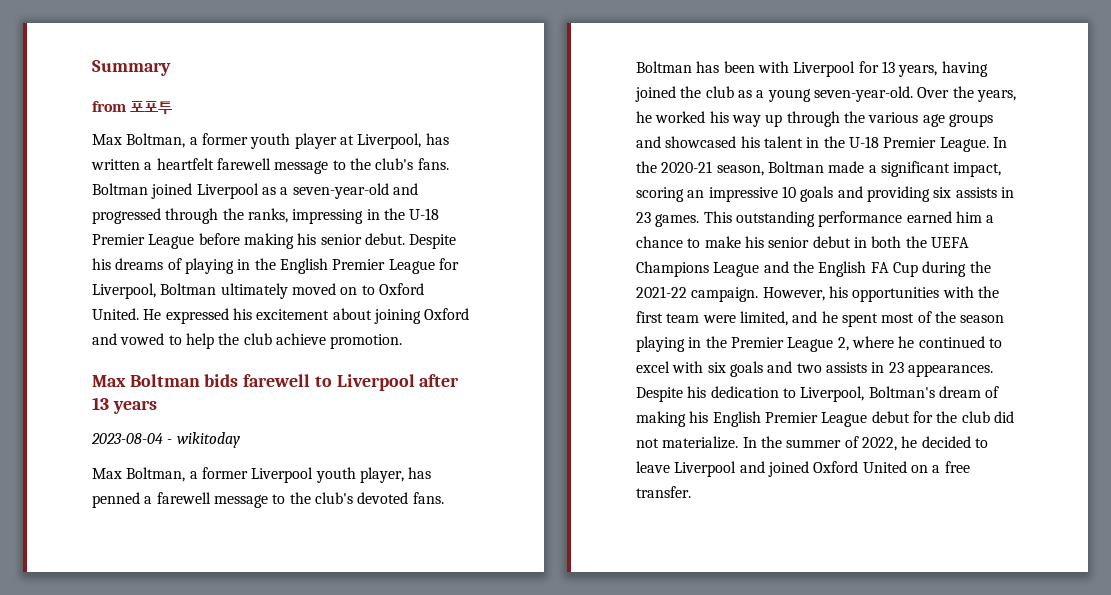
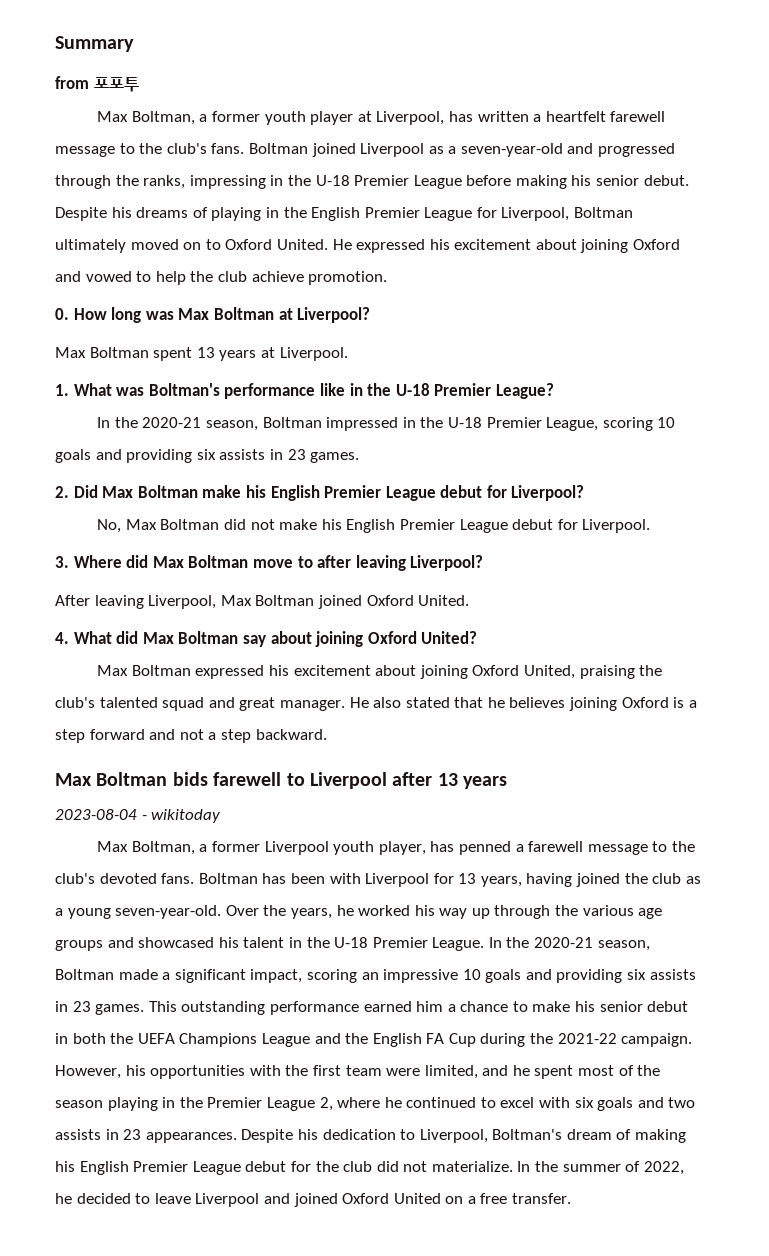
(403, 341) none -> [55,307,371,323] [55,347,348,361] [55,383,554,399] [97,417,676,431] [55,449,360,463] [55,485,585,501] [97,519,651,533] [55,555,484,571] [55,595,470,609] [55,631,478,647] [97,665,663,679] [55,697,697,711] [55,729,327,743] // 0. How long was Max Boltman at Liverpool? // Max Boltman spent 13 years at Liverpool. // 1. What was Boltman's performance like in the U-18 Premier League? // In the 2020-21 season, Boltman impressed in the U-18 Premier League, scoring 10 goals and providing six assists in 23 games. // 2. Did Max Boltman make his English Premier League debut for Liverpool? // No, Max Boltman did not make his English Premier League debut for Liverpool. // 3. Where did Max Boltman move to after leaving Liverpool? // After leaving Liverpool, Max Boltman joined Oxford United. // 4. What did Max Boltman say about joining Oxford United? // Max Boltman expressed his excitement about joining Oxford United, praising the club's talented squad and great manager. He also stated that he believes joining Oxford is a step forward and not a step backward.

